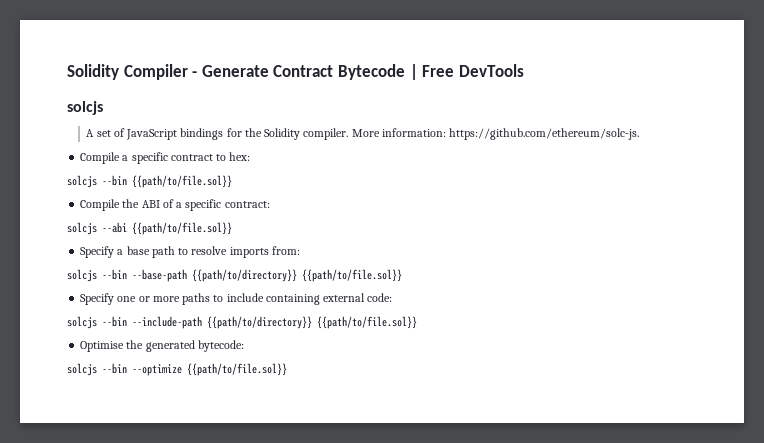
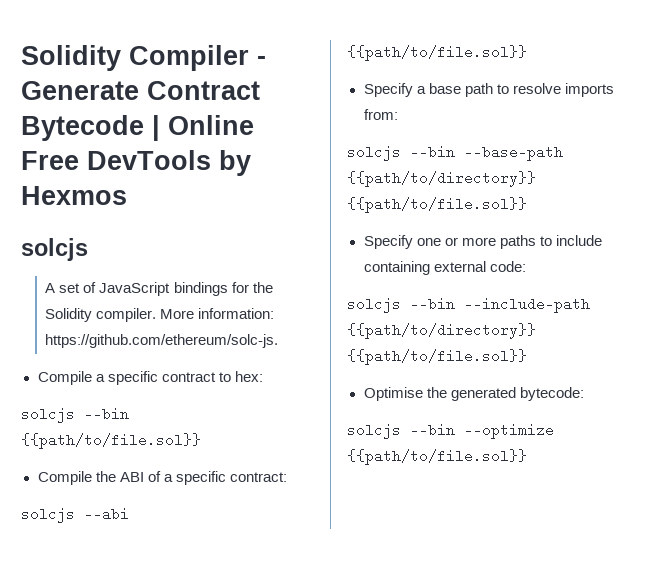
(418, 72) none -> [168,115,254,135] Online
(524, 70) none -> [219,150,251,176] [21,186,127,205] by Hexmos

